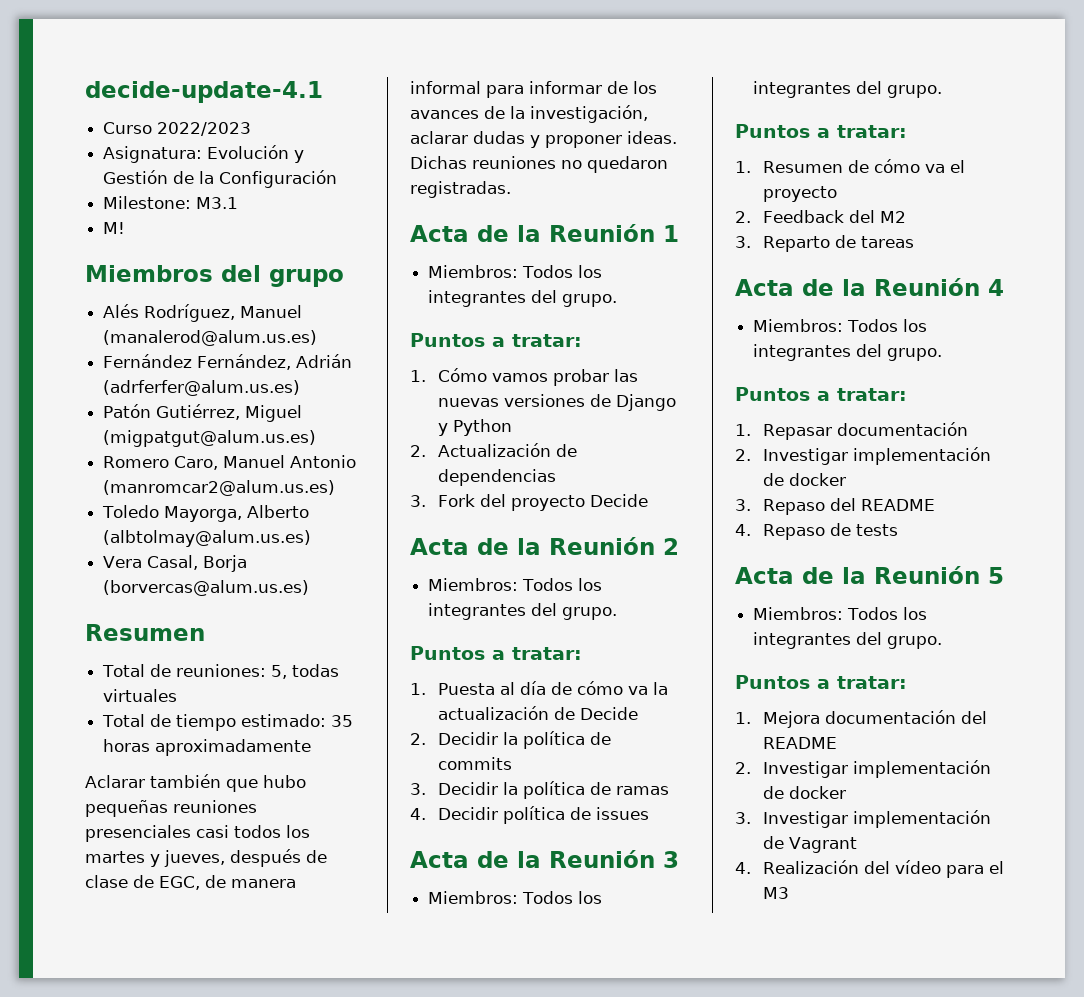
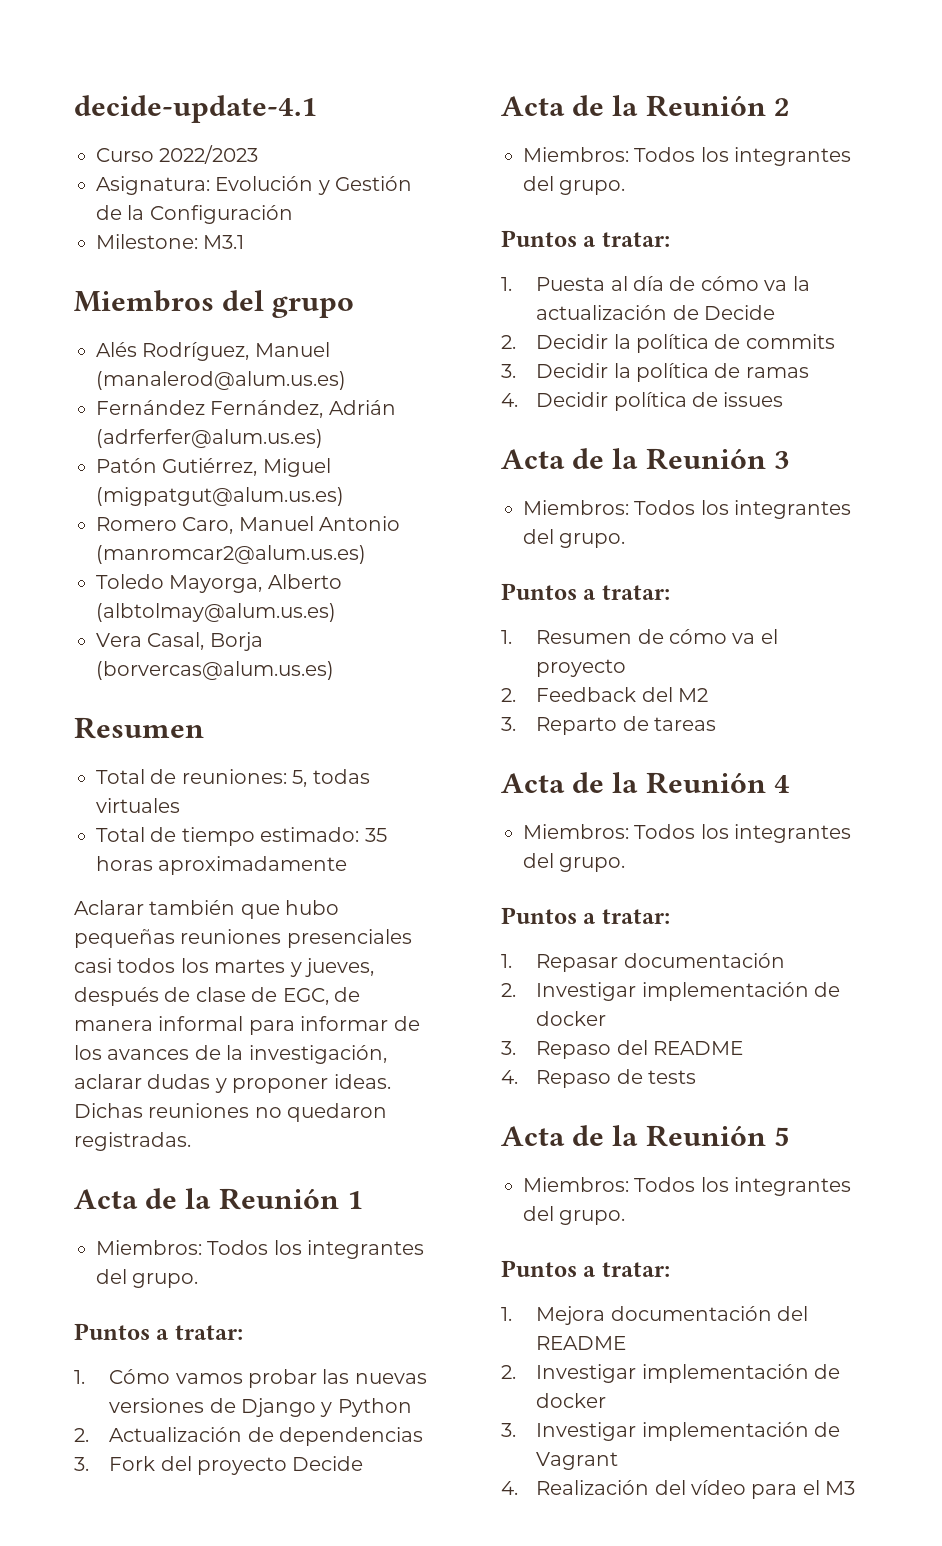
[103,222,126,234] // M! -> (245, 242) none

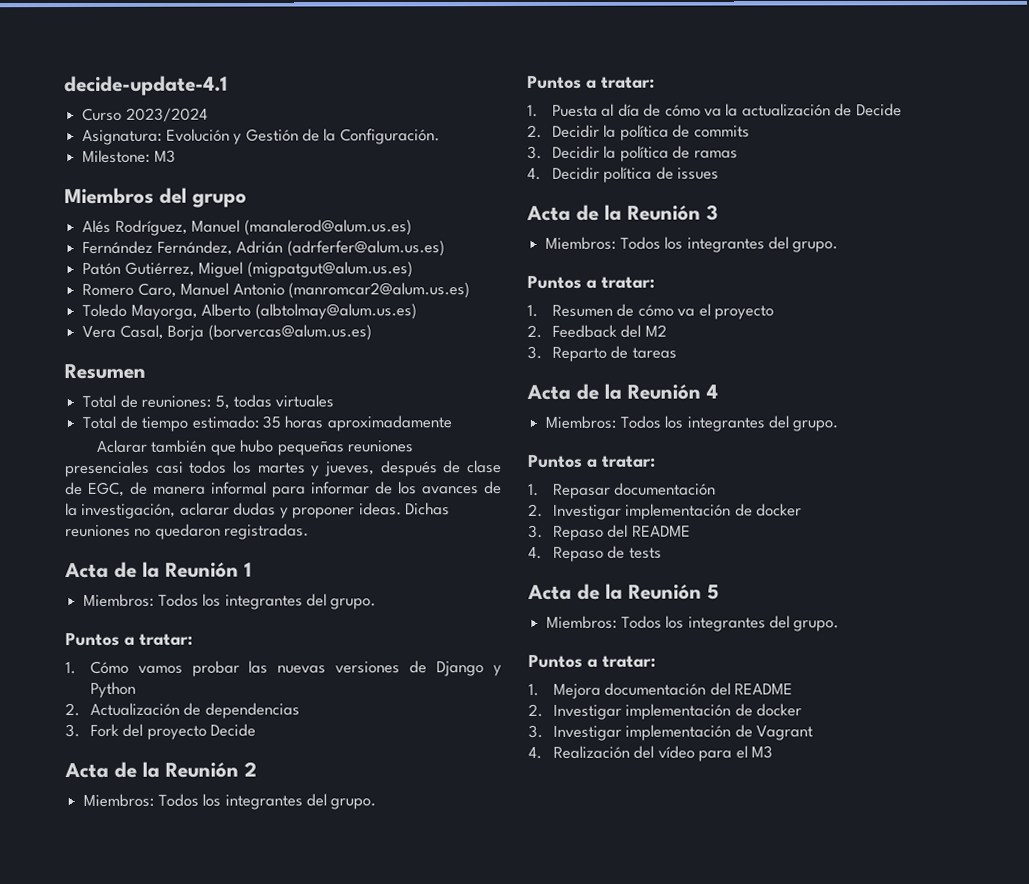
[159,145,259,164] 2022/2023 -> [125,107,208,122] 2023/2024
[149,205,293,224] Configuración -> [339,128,440,145] Configuración.
[203,235,245,249] M3.1 -> [153,149,176,163] M3

